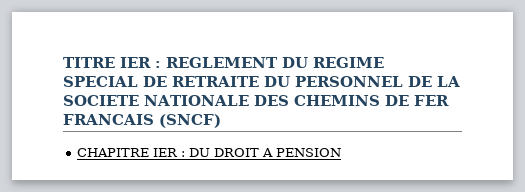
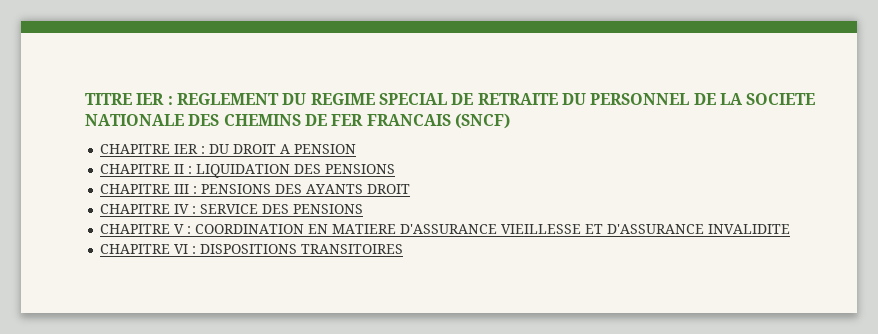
(341, 152) none -> [100,164,396,178] [100,184,411,194] [100,204,364,214] [100,224,791,234] [100,244,404,254] // CHAPITRE II : LIQUIDATION DES PENSIONS // CHAPITRE III : PENSIONS DES AYANTS DROIT // CHAPITRE IV : SERVICE DES PENSIONS // CHAPITRE V : COORDINATION EN MATIERE D'ASSURANCE VIEILLESSE ET D'ASSURANCE INVALIDITE // CHAPITRE VI : DISPOSITIONS TRANSITOIRES

